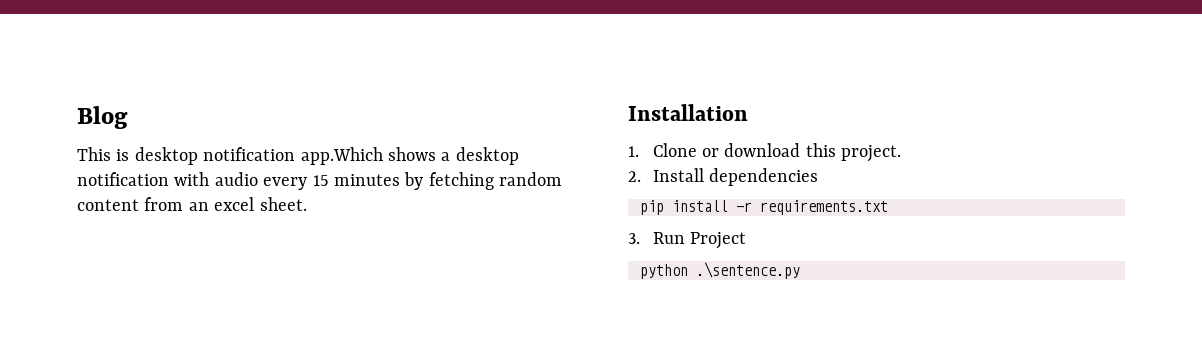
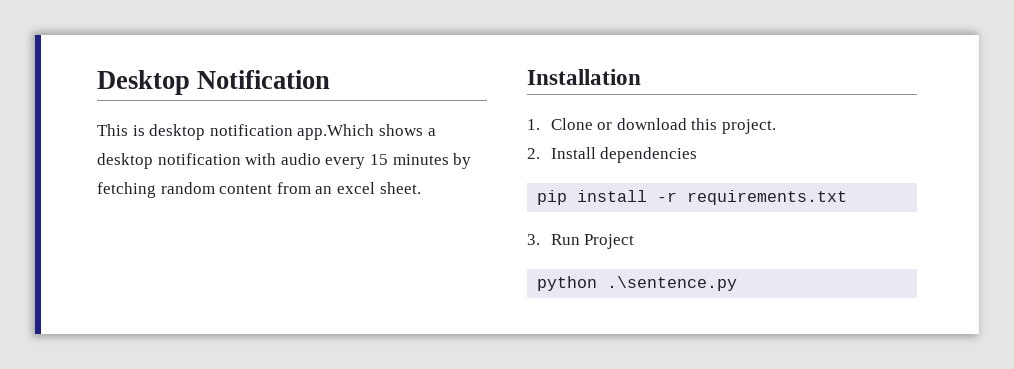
[77,106,128,129] Blog -> [97,70,331,95] Desktop Notification

